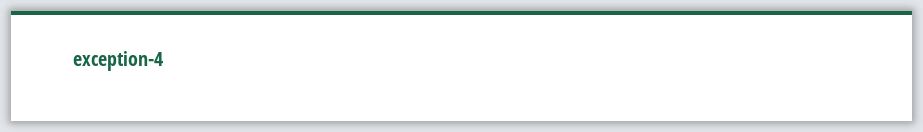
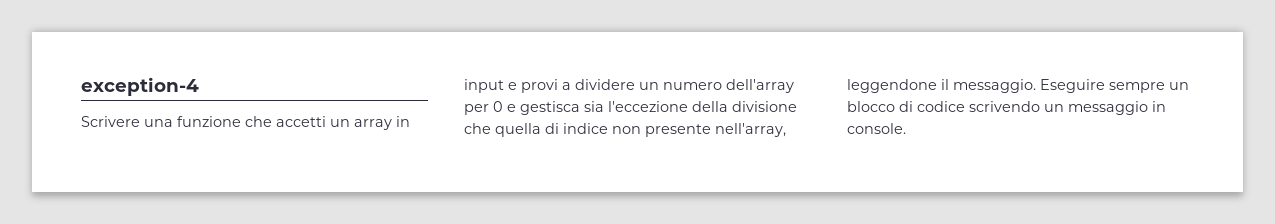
(163, 61) none -> [81,116,410,130] [464,79,794,93] [464,101,797,115] [464,123,786,137] [847,79,1189,93] [847,101,1166,115] [847,123,906,134] // Scrivere una funzione che accetti un array in input e provi a dividere un numero dell'array per 0 e gestisca sia l'eccezione della divisione che quella di indice non presente nell'array, leggendone il messaggio. Eseguire sempre un blocco di codice scrivendo un messaggio in console.

